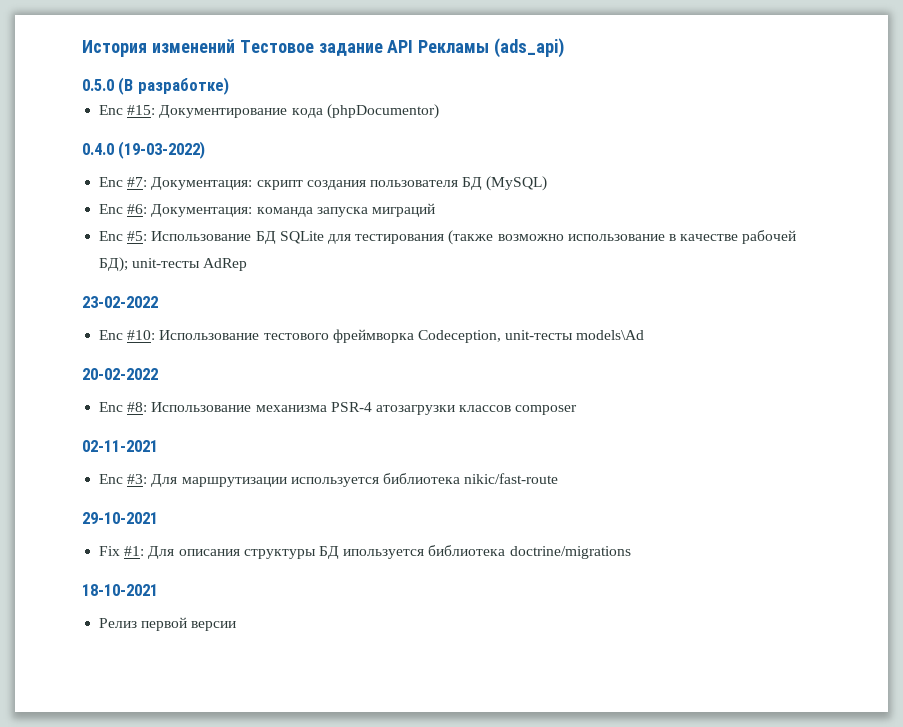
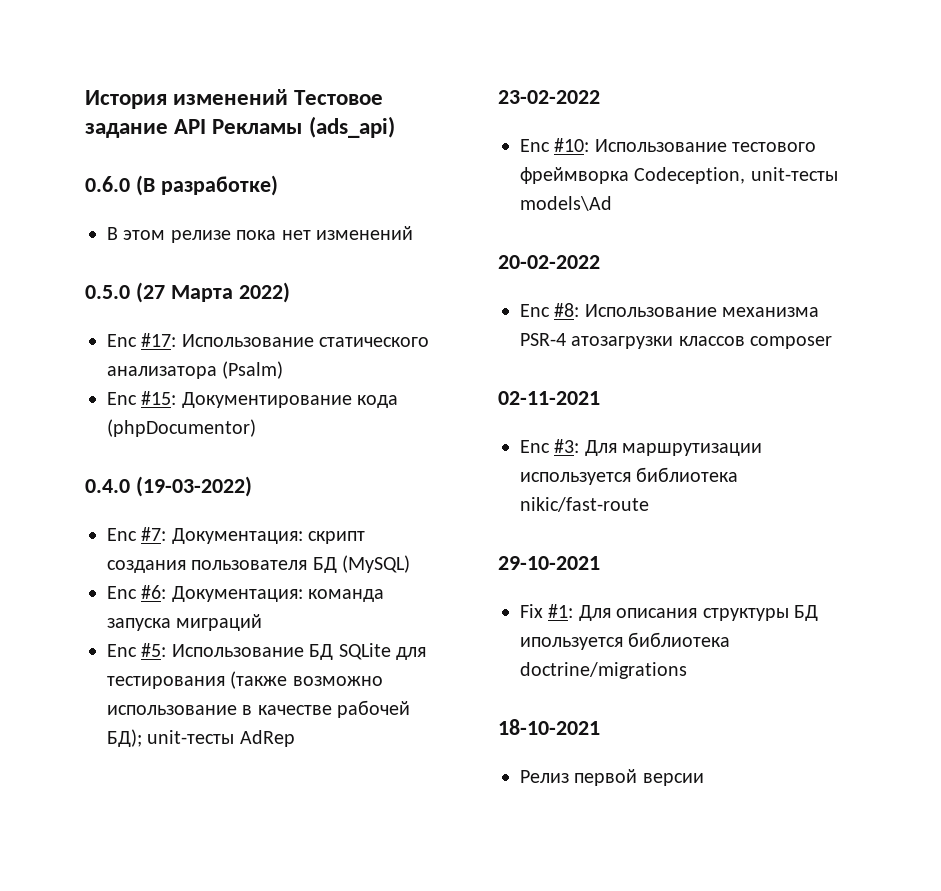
[82,79,114,91] 0.5.0 -> [85,176,130,192] 0.6.0
(229, 86) none -> [107,226,413,243] [85,282,290,303] [107,333,430,347] [107,361,284,379] // В этом релизе пока нет изменений // 0.5.0 (27 Марта 2022) // Enc #17: Использование статического анализатора (Psalm)

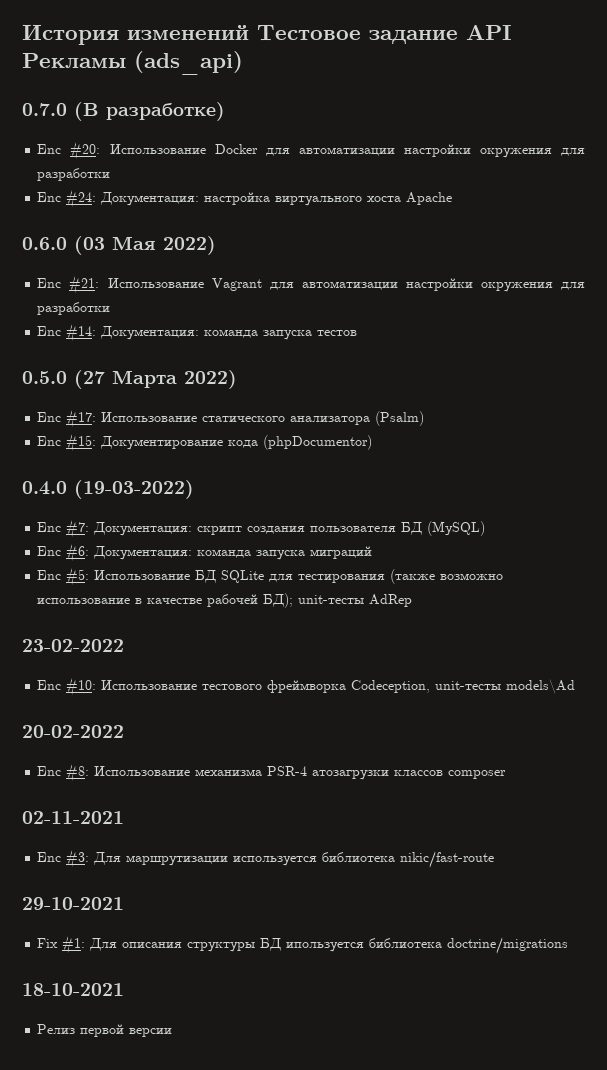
[85,176,130,192] 0.6.0 -> [22,103,67,116] 0.7.0
[107,226,413,243] В этом релизе пока нет изменений -> [37,142,585,160] [37,168,111,181] [37,190,453,208] [22,236,216,255] [37,276,585,294] [37,302,111,315] [37,324,358,342] Enc #20: Использование Docker для автоматизации настройки окружения для разработки // Enc #24: Документация: настройка виртуального хоста Apache // 0.6.0 (03 Мая 2022) // Enc #21: Использование Vagrant для автоматизации настройки окружения для разработки // Enc #14: Документация: команда запуска тестов

